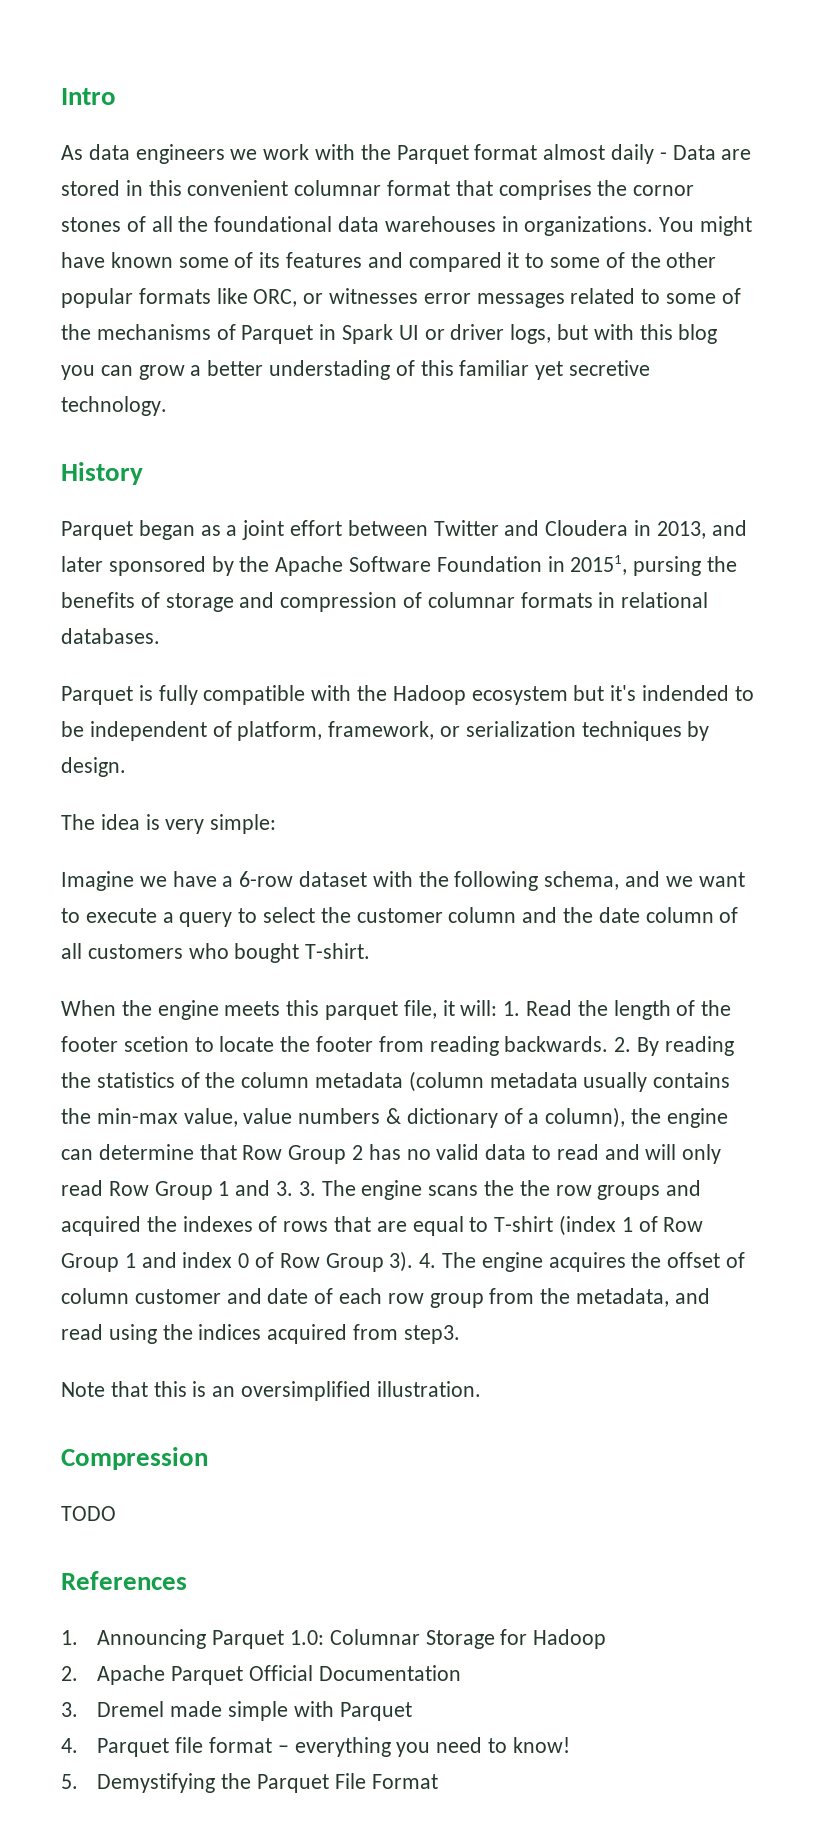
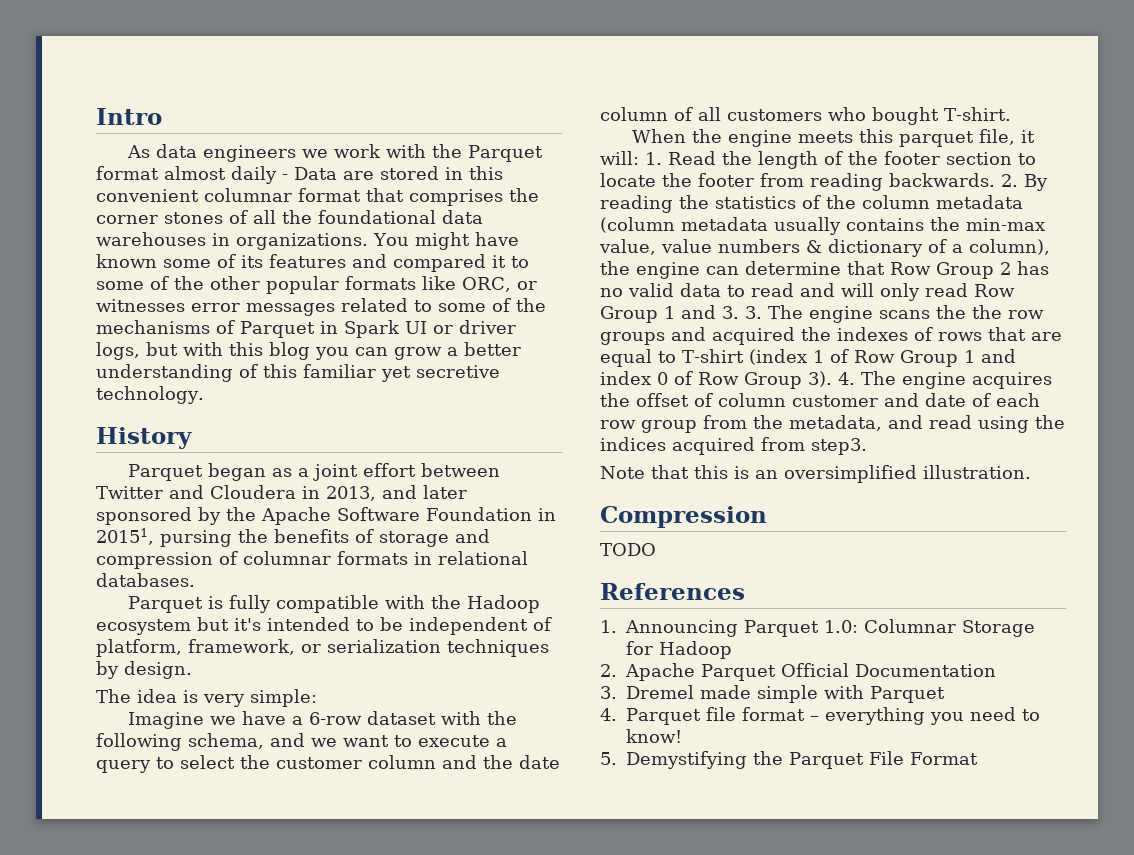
[633,185,695,196] cornor -> [96,215,158,224] corner
[269,360,391,380] understading -> [96,364,233,382] understanding
[642,685,730,701] indended -> [267,617,350,631] intended
[123,1036,189,1052] scetion -> [946,152,1012,165] section

